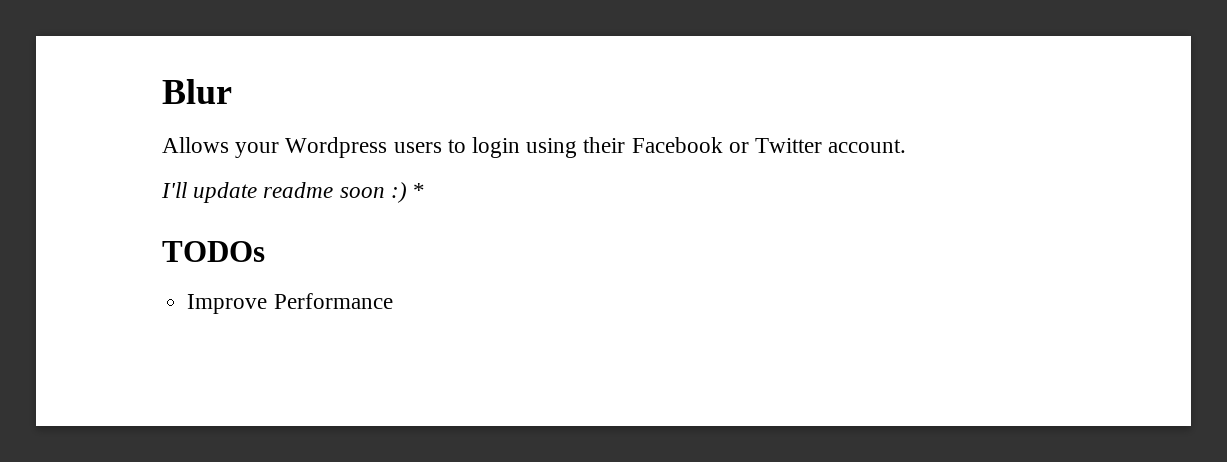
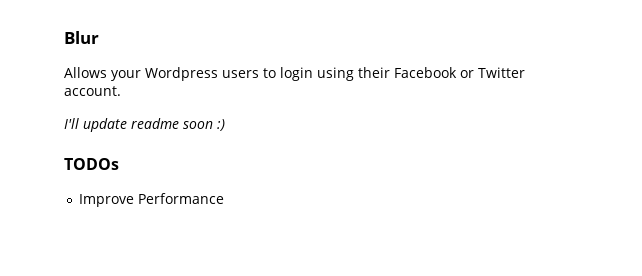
[413,183,426,198] * -> (225, 125) none

